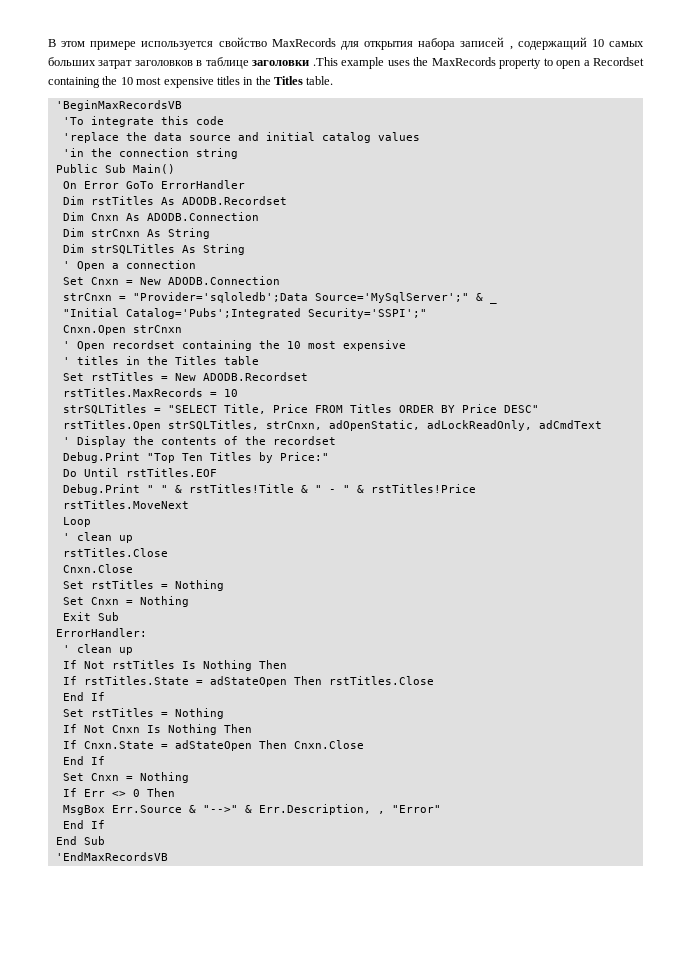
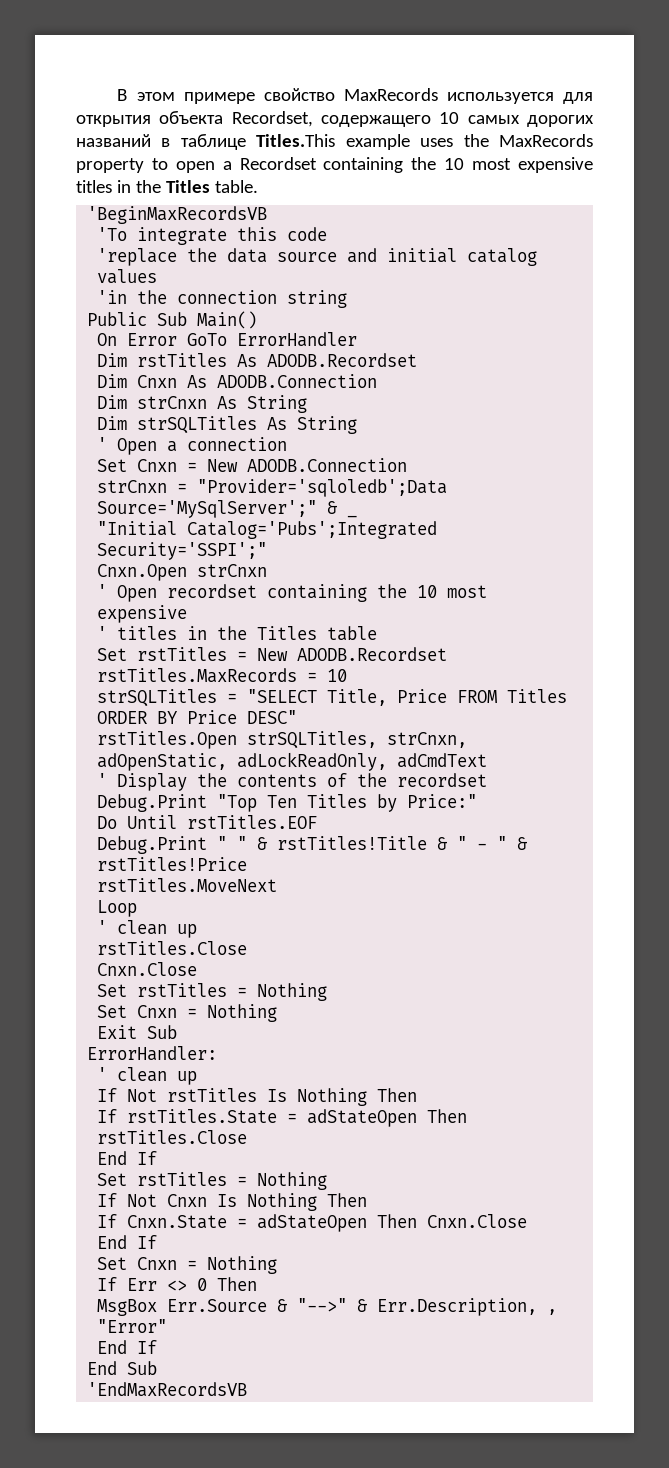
[141,41,214,50] используется -> (255, 98) none
(336, 42) none -> [446,92,554,104] используется
[418,37,644,50] [48,57,338,69] набора записей , содержащий 10 самых больших затрат заголовков в таблице заголовки .This -> [159,111,594,127] [76,134,336,150] объекта Recordset, содержащего 10 самых дорогих названий в таблице Titles.This

